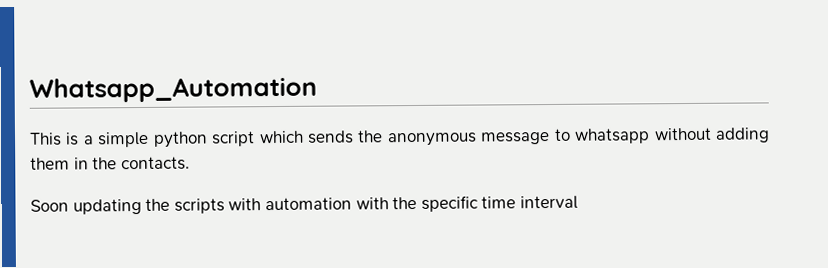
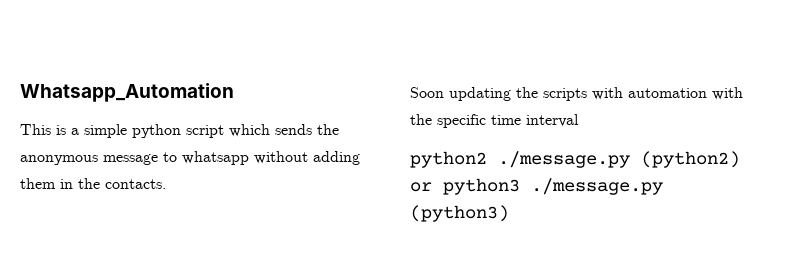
(578, 202) none -> [410,151,740,168] [410,178,663,195] [410,205,509,222] // python2 ./message.py (python2) or python3 ./message.py (python3)

